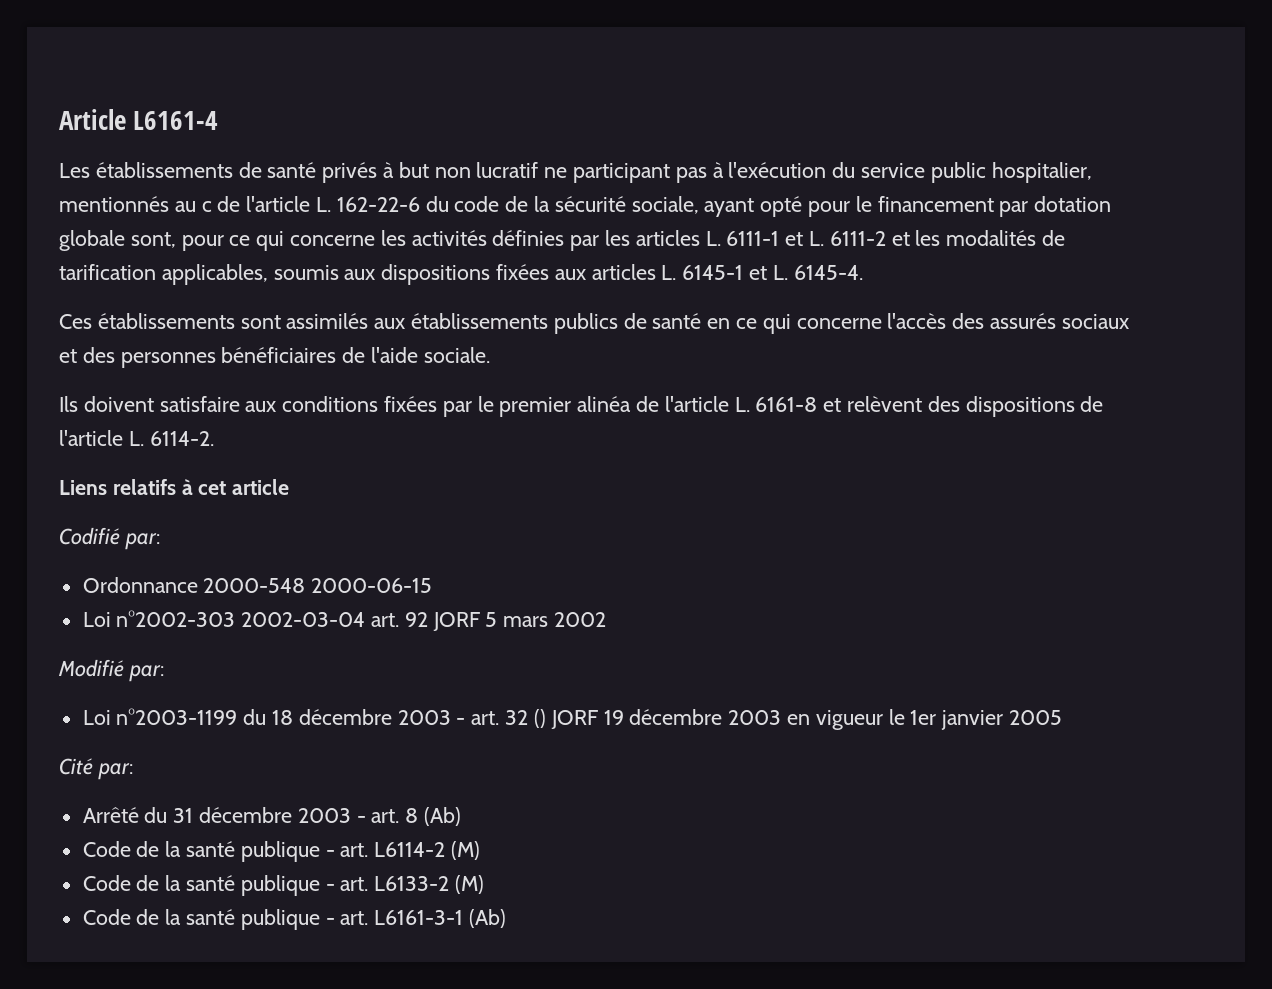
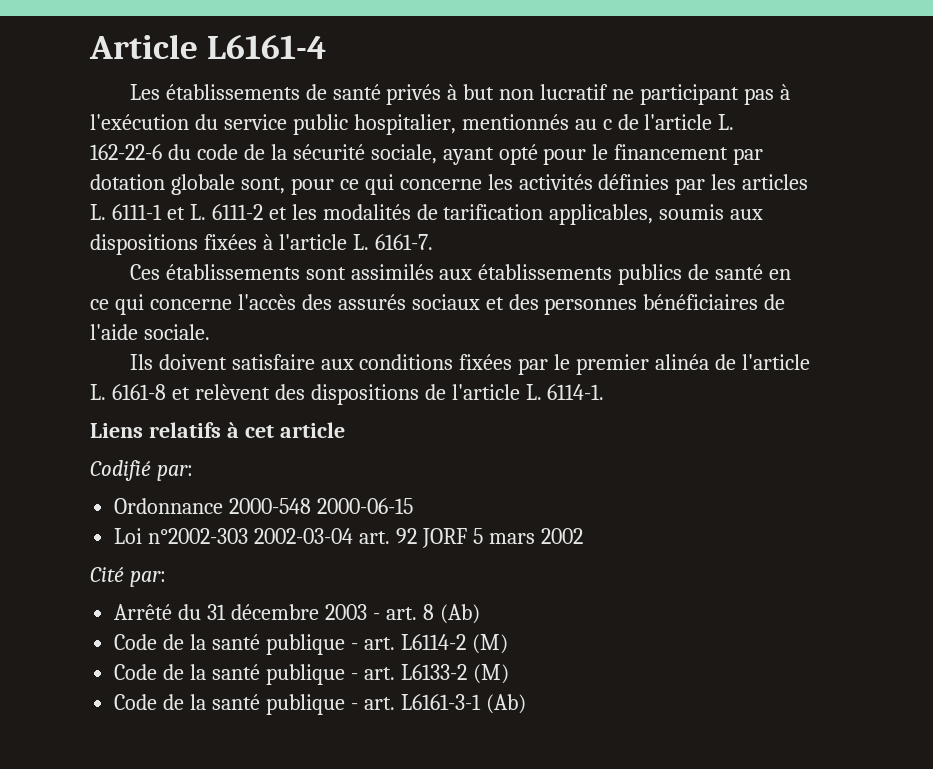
[554,264,863,280] aux articles L. 6145-1 et L. 6145-4. -> [262,234,433,250] à l'article L. 6161-7.
[149,431,214,446] 6114-2. -> [547,384,605,400] 6114-1.
[58,659,164,682] [82,708,1062,730] // Modifié par: // Loi n°2003-1199 du 18 décembre 2003 - art. 32 () JORF 19 décembre 2003 en vigueur le 1er janvier 2005 -> (583, 536) none

